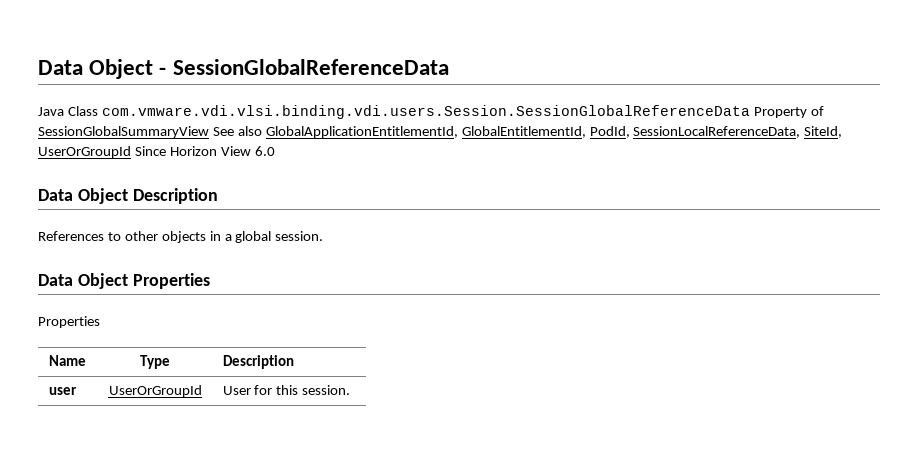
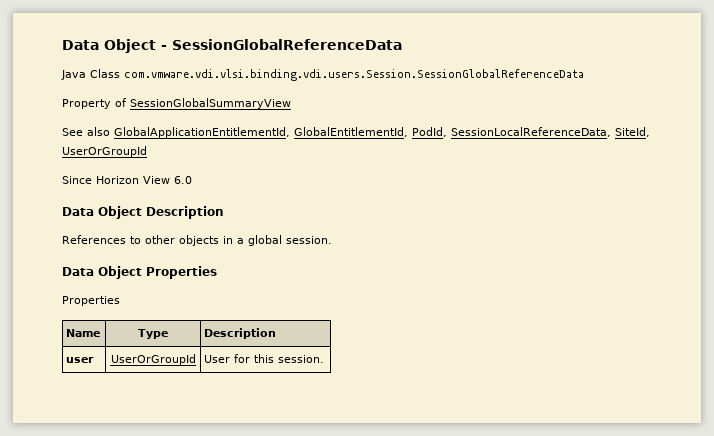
(750, 112) none -> (584, 75) //
(209, 132) none -> (291, 103) //
(131, 152) none -> (147, 151) //

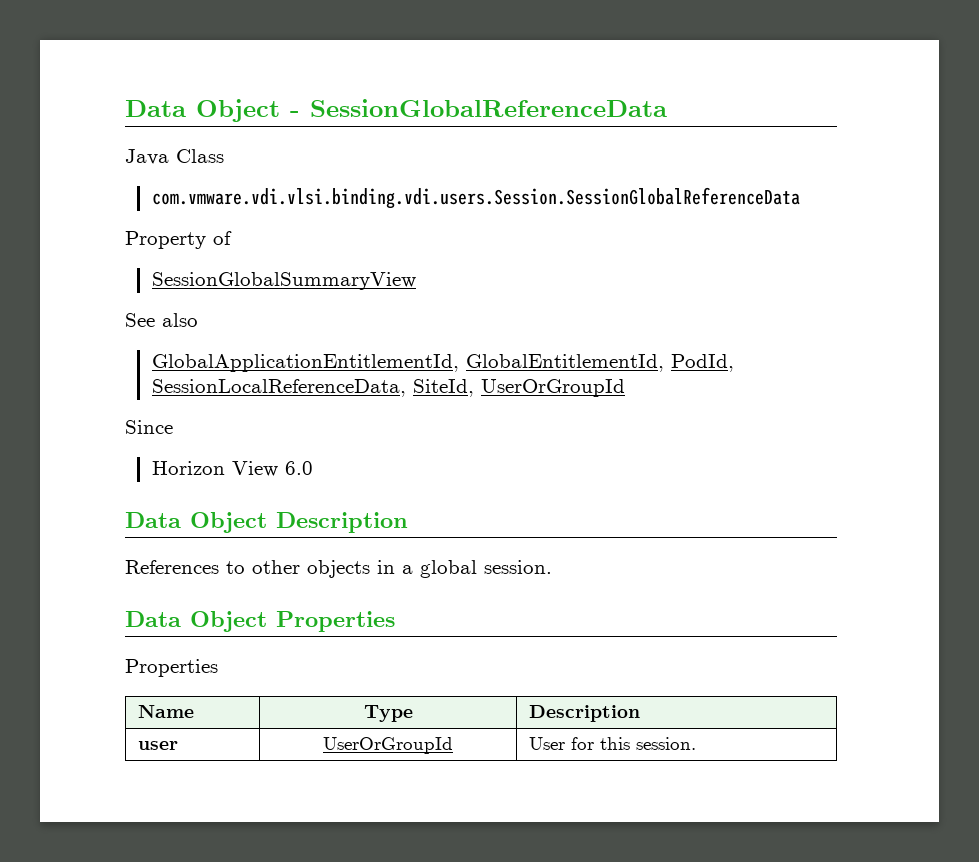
(120, 73) none -> (224, 156) //
(127, 102) none -> (232, 238) //
(110, 131) none -> (198, 320) //
(92, 180) none -> (173, 427) //

